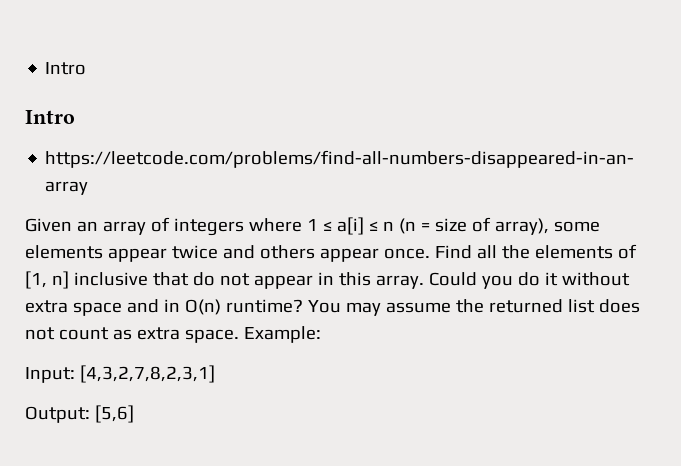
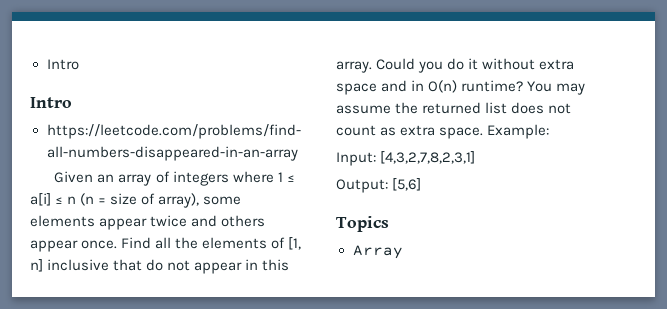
(134, 414) none -> [336,216,389,232] [352,245,403,259] // Topics // Array

